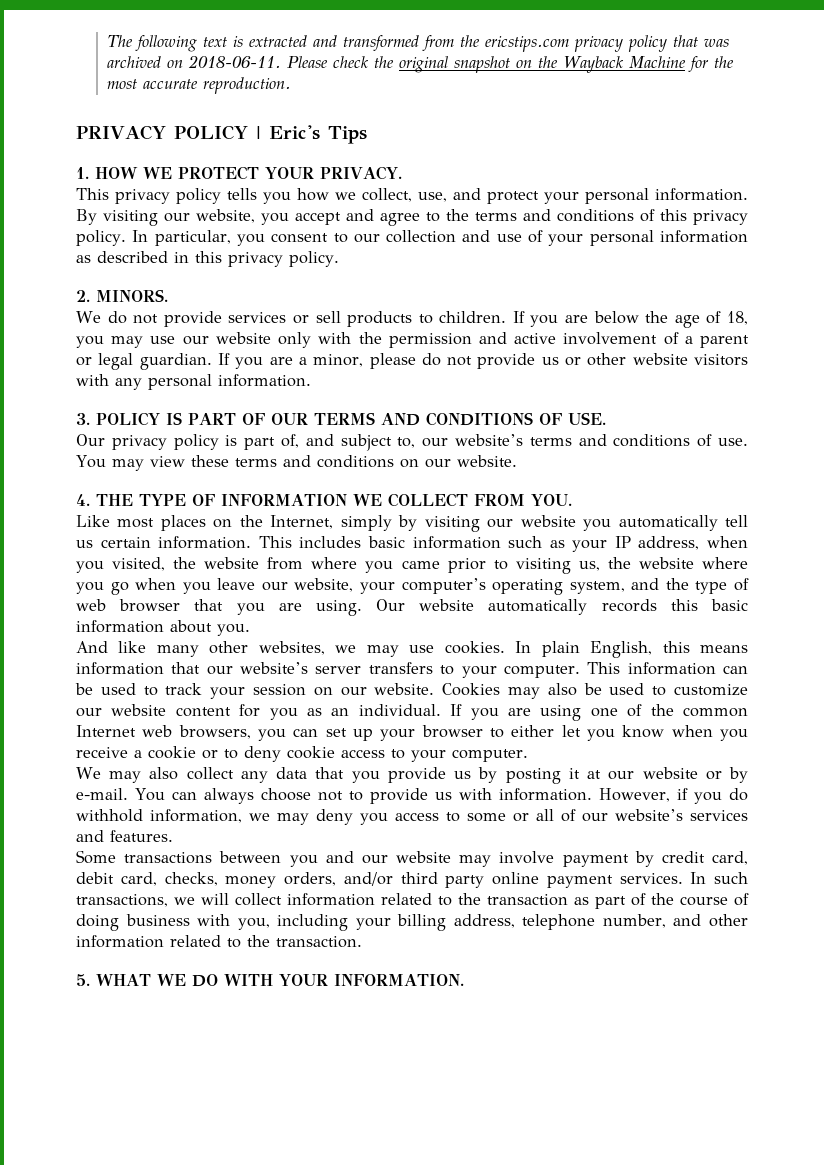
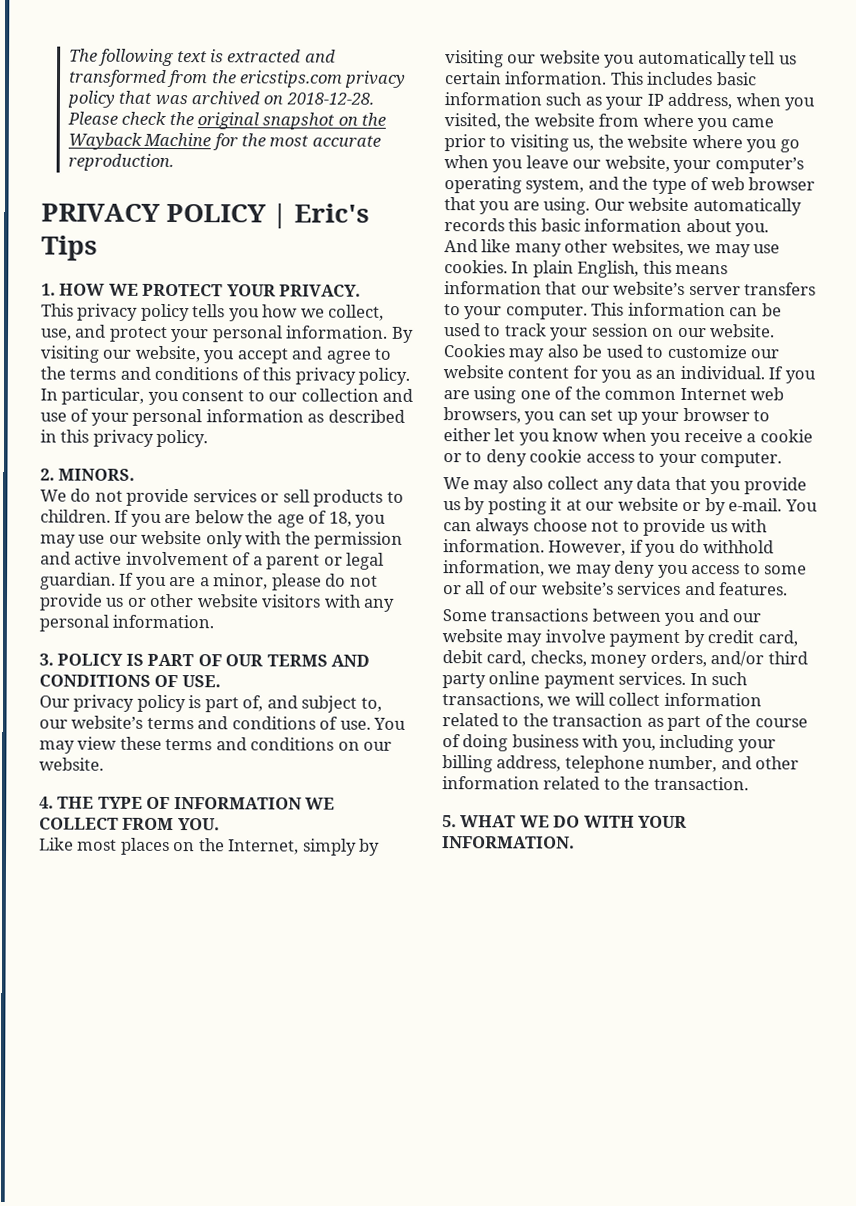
[188,55,282,68] 2018-06-11. -> [285,92,374,105] 2018-12-28.

